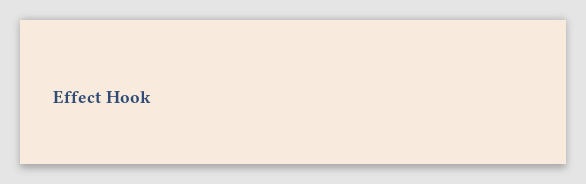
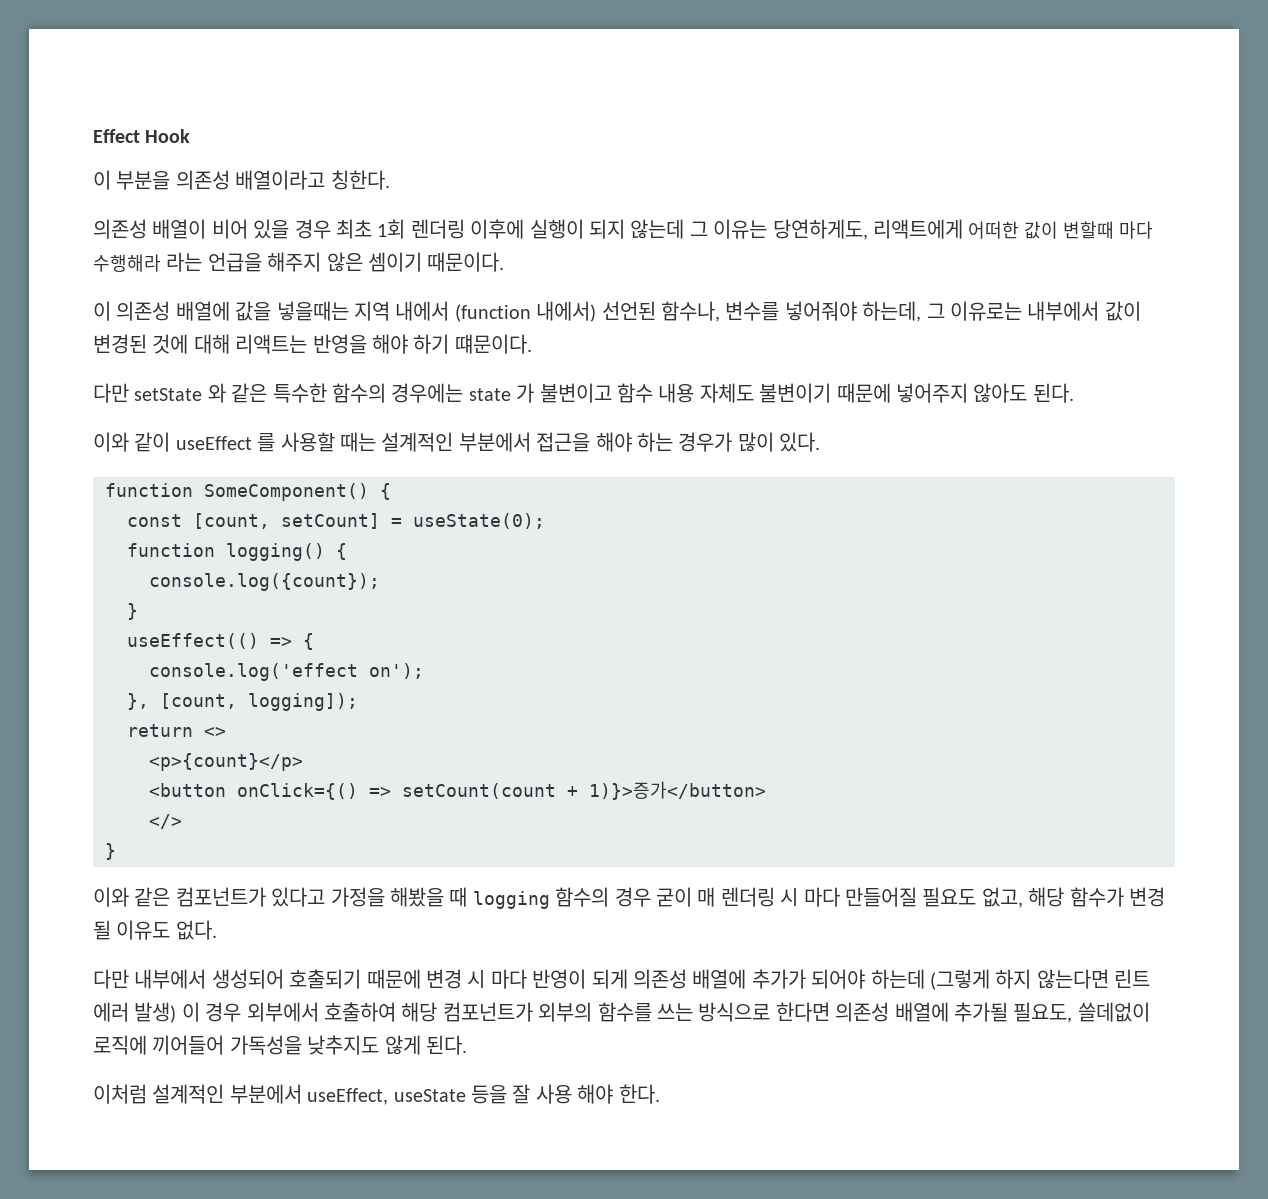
(151, 97) none -> [93,170,390,190] [93,219,1153,240] [93,252,505,272] [93,301,1141,322] [93,334,532,354] [93,383,1074,403] [93,432,821,452] [105,483,391,501] [127,513,545,529] [127,543,347,561] [149,573,380,591] [127,603,138,620] [127,633,314,650] [149,663,424,681] [127,693,358,711] [127,724,226,737] [149,753,303,771] [149,781,766,800] [149,814,182,829] [105,843,116,860] [93,887,1165,909] [93,920,217,940] [93,969,1151,990] [93,1002,1150,1023] [93,1035,467,1055] [93,1084,660,1105] // 이 부분을 의존성 배열이라고 칭한다. // 의존성 배열이 비어 있을 경우 최초 1회 렌더링 이후에 실행이 되지 않는데 그 이유는 당연하게도, 리액트에게 어떠한 값이 변할때 마다 수행해라 라는 언급을 해주지 않은 셈이기 때문이다. // 이 의존성 배열에 값을 넣을때는 지역 내에서 (function 내에서) 선언된 함수나, 변수를 넣어줘야 하는데, 그 이유로는 내부에서 값이 변경된 것에 대해 리액트는 반영을 해야 하기 떄문이다. // 다만 setState 와 같은 특수한 함수의 경우에는 state 가 불변이고 함수 내용 자체도 불변이기 때문에 넣어주지 않아도 된다. // 이와 같이 useEffect 를 사용할 때는 설계적인 부분에서 접근을 해야 하는 경우가 많이 있다. // function SomeComponent() { // const [count, setCount] = useState(0); // function logging() { // console.log({count}); // } // useEffect(() => { // console.log('effect on'); // }, [count, logging]); // return <> // <p>{count}</p> // <button onClick={() => setCount(count + 1)}>증가</button> // </> // } // 이와 같은 컴포넌트가 있다고 가정을 해봤을 때 logging 함수의 경우 굳이 매 렌더링 시 마다 만들어질 필요도 없고, 해당 함수가 변경 될 이유도 없다. // 다만 내부에서 생성되어 호출되기 때문에 변경 시 마다 반영이 되게 의존성 배열에 추가가 되어야 하는데 (그렇게 하지 않는다면 린트 에러 발생) 이 경우 외부에서 호출하여 해당 컴포넌트가 외부의 함수를 쓰는 방식으로 한다면 의존성 배열에 추가될 필요도, 쓸데없이 로직에 끼어들어 가독성을 낮추지도 않게 된다. // 이처럼 설계적인 부분에서 useEffect, useState 등을 잘 사용 해야 한다.

